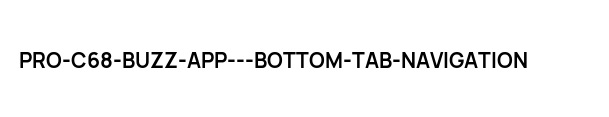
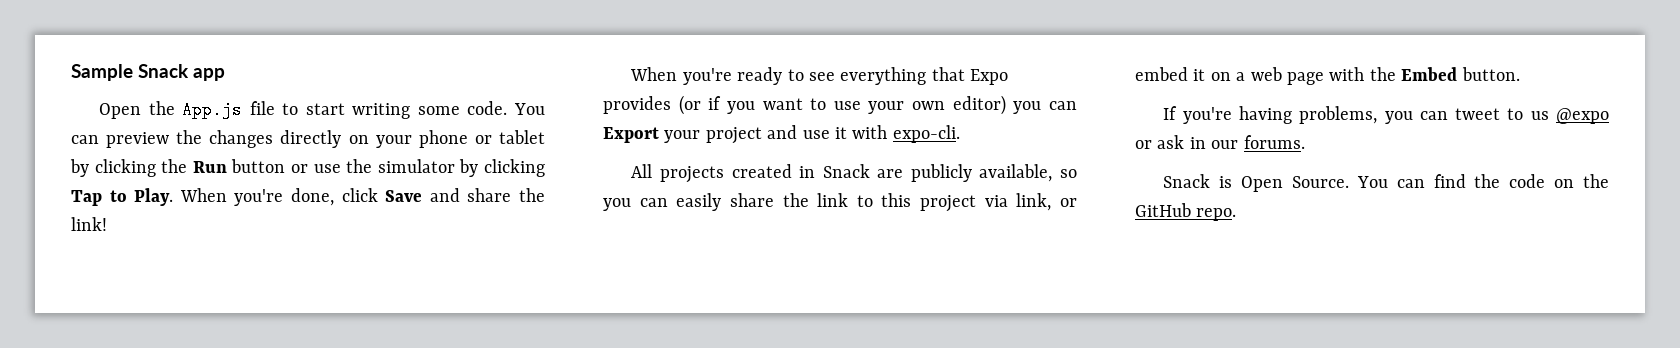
[19,52,528,68] PRO-C68-BUZZ-APP---BOTTOM-TAB-NAVIGATION -> [71,64,225,81] [99,101,545,119] [71,130,545,148] [70,159,545,177] [71,188,546,206] [71,217,107,231] [630,67,1009,85] [603,95,1077,115] [603,125,960,144] [631,164,1077,183] [603,193,1077,212] [1135,67,1520,85] [1163,106,1609,124] [1135,135,1305,149] [1163,174,1609,192] [1135,203,1237,221] Sample Snack app // Open the App.js file to start writing some code. You can preview the changes directly on your phone or tablet by clicking the Run button or use the simulator by clicking Tap to Play. When you're done, click Save and share the link! // When you're ready to see everything that Expo provides (or if you want to use your own editor) you can Export your project and use it with expo-cli. // All projects created in Snack are publicly available, so you can easily share the link to this project via link, or embed it on a web page with the Embed button. // If you're having problems, you can tweet to us @expo or ask in our forums. // Snack is Open Source. You can find the code on the GitHub repo.

